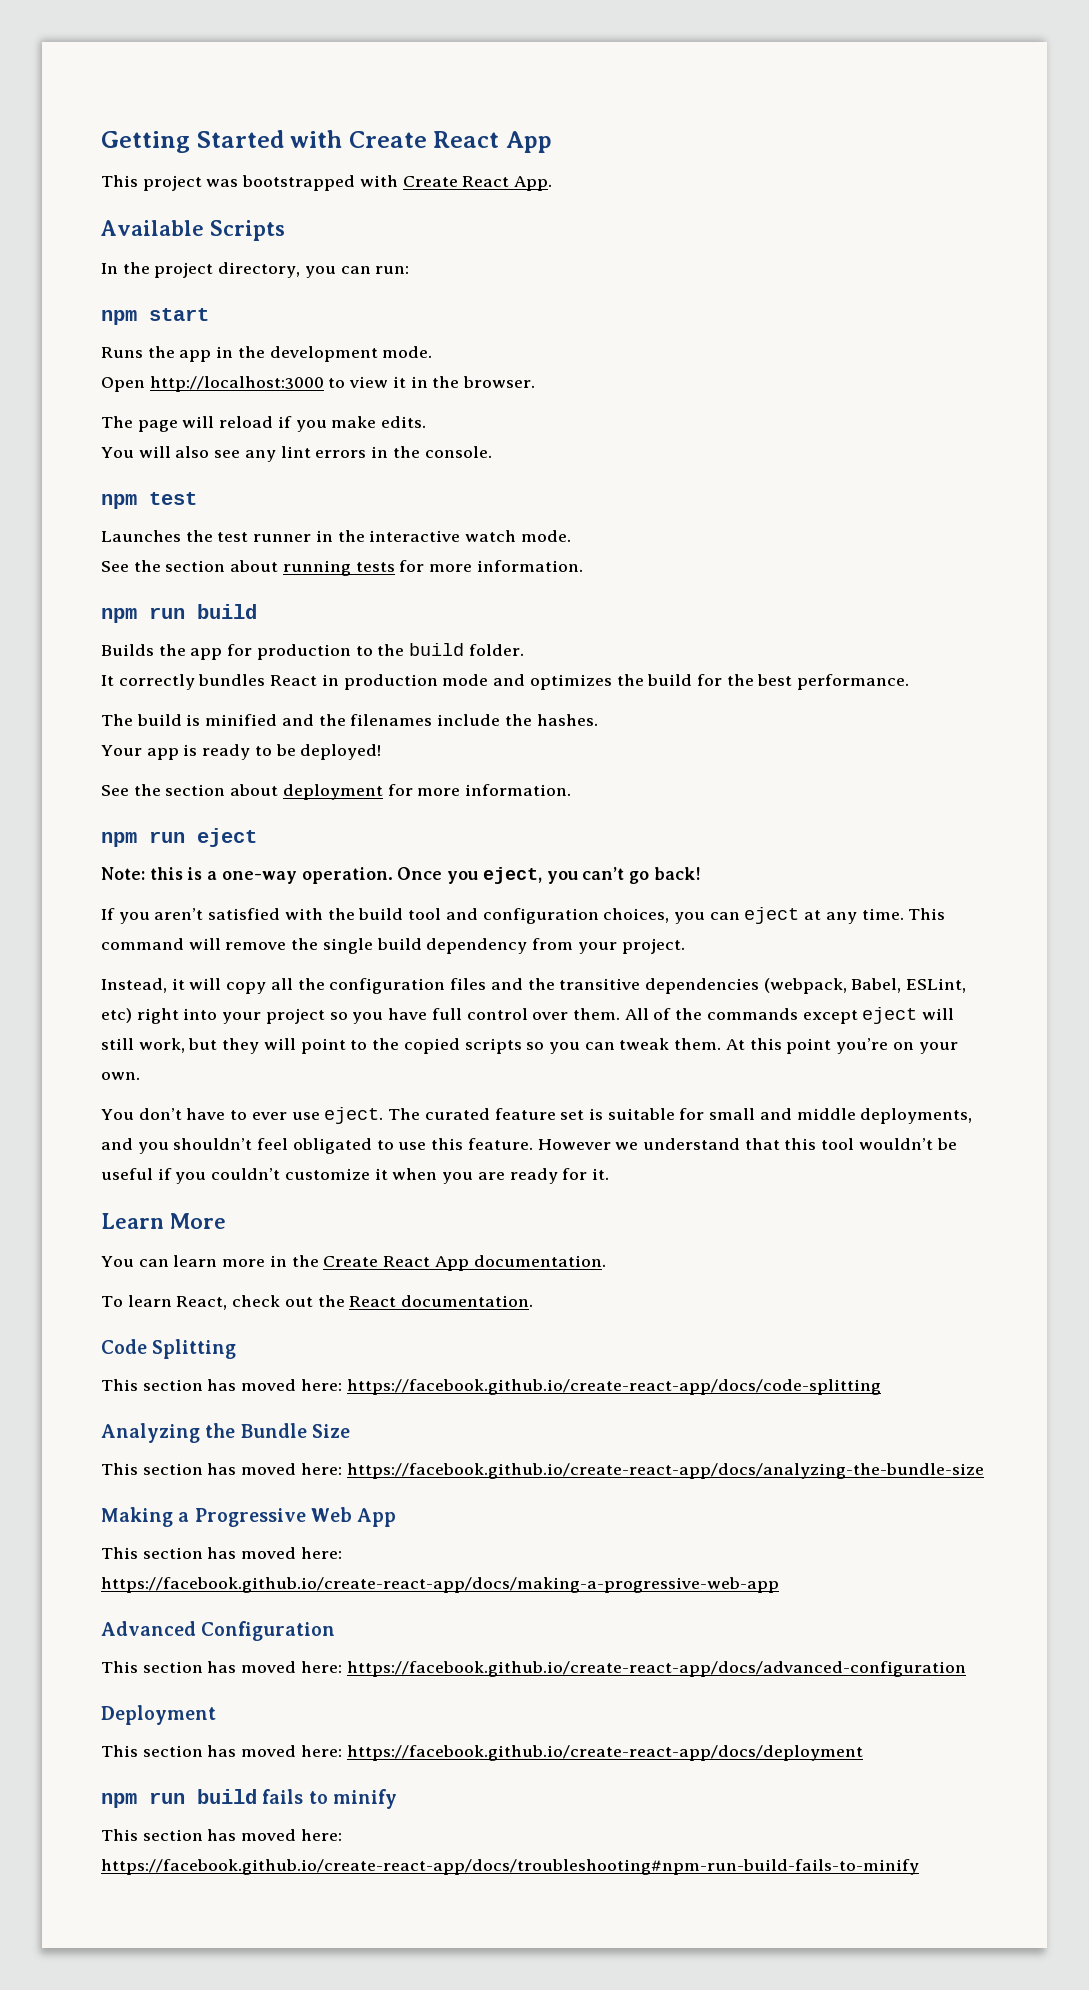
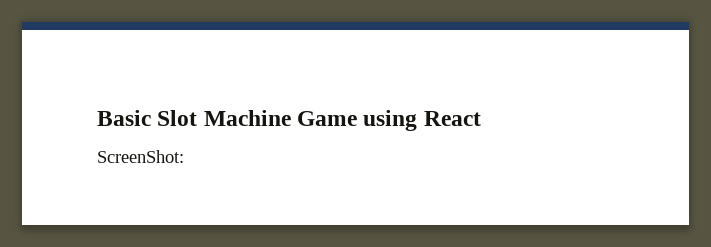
[101,130,553,153] [101,175,553,191] [101,220,285,241] [101,262,410,278] [101,308,209,325] [101,346,433,362] [101,376,536,392] [101,416,427,432] [101,446,492,462] [101,492,197,509] [101,530,571,542] [101,560,583,576] [101,604,257,623] [101,643,524,660] [101,674,910,690] [101,714,598,726] [101,744,382,760] [101,784,572,800] [101,828,257,847] [101,867,701,884] [101,907,946,924] [101,938,685,954] [101,978,967,994] [101,1007,955,1024] [101,1038,958,1054] [101,1072,140,1080] [101,1107,973,1124] [101,1138,957,1154] [101,1168,609,1184] [101,1213,226,1229] [101,1255,606,1271] [101,1295,534,1310] [101,1339,237,1359] [101,1379,881,1395] [101,1423,350,1443] [101,1463,984,1479] [101,1507,397,1527] [101,1547,342,1559] [101,1577,779,1593] [101,1621,336,1641] [101,1661,966,1677] [101,1705,216,1725] [101,1745,863,1761] [101,1789,397,1809] [101,1829,342,1841] [101,1859,919,1875] Getting Started with Create React App // This project was bootstrapped with Create React App. // Available Scripts // In the project directory, you can run: // npm start // Runs the app in the development mode. // Open http://localhost:3000 to view it in the browser. // The page will reload if you make edits. // You will also see any lint errors in the console. // npm test // Launches the test runner in the interactive watch mode. // See the section about running tests for more information. // npm run build // Builds the app for production to the build folder. // It correctly bundles React in production mode and optimizes the build for the best performance. // The build is minified and the filenames include the hashes. // Your app is ready to be deployed! // See the section about deployment for more information. // npm run eject // Note: this is a one-way operation. Once you eject, you can’t go back! // If you aren’t satisfied with the build tool and configuration choices, you can eject at any time. This command will remove the single build dependency from your project. // Instead, it will copy all the configuration files and the transitive dependencies (webpack, Babel, ESLint, etc) right into your project so you have full control over them. All of the commands except eject will still work, but they will point to the copied scripts so you can tweak them. At this point you’re on your own. // You don’t have to ever use eject. The curated feature set is suitable for small and middle deployments, and you shouldn’t feel obligated to use this feature. However we understand that this tool wouldn’t be useful if you couldn’t customize it when you are ready for it. // Learn More // You can learn more in the Create React App documentation. // To learn React, check out the React documentation. // Code Splitting // This section has moved here: https://facebook.github.io/create-react-app/docs/code-splitting // Analyzing the Bundle Size // This section has moved here: https://facebook.github.io/create-react-app/docs/analyzing-the-bundle-size // Making a Progressive Web App // This section has moved here: https://facebook.github.io/create-react-app/docs/making-a-progressive-web-app // Advanced Configuration // This section has moved here: https://facebook.github.io/create-react-app/docs/advanced-configuration // Deployment // This section has moved here: https://facebook.github.io/create-react-app/docs/deployment // npm run build fails to minify // This section has moved here: https://facebook.github.io/create-react-app/docs/troubleshooting#npm-run-build-fails-to-minify -> [97,110,481,131] [97,150,184,163] Basic Slot Machine Game using React // ScreenShot:

